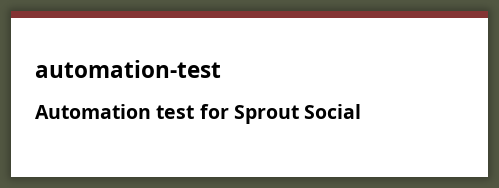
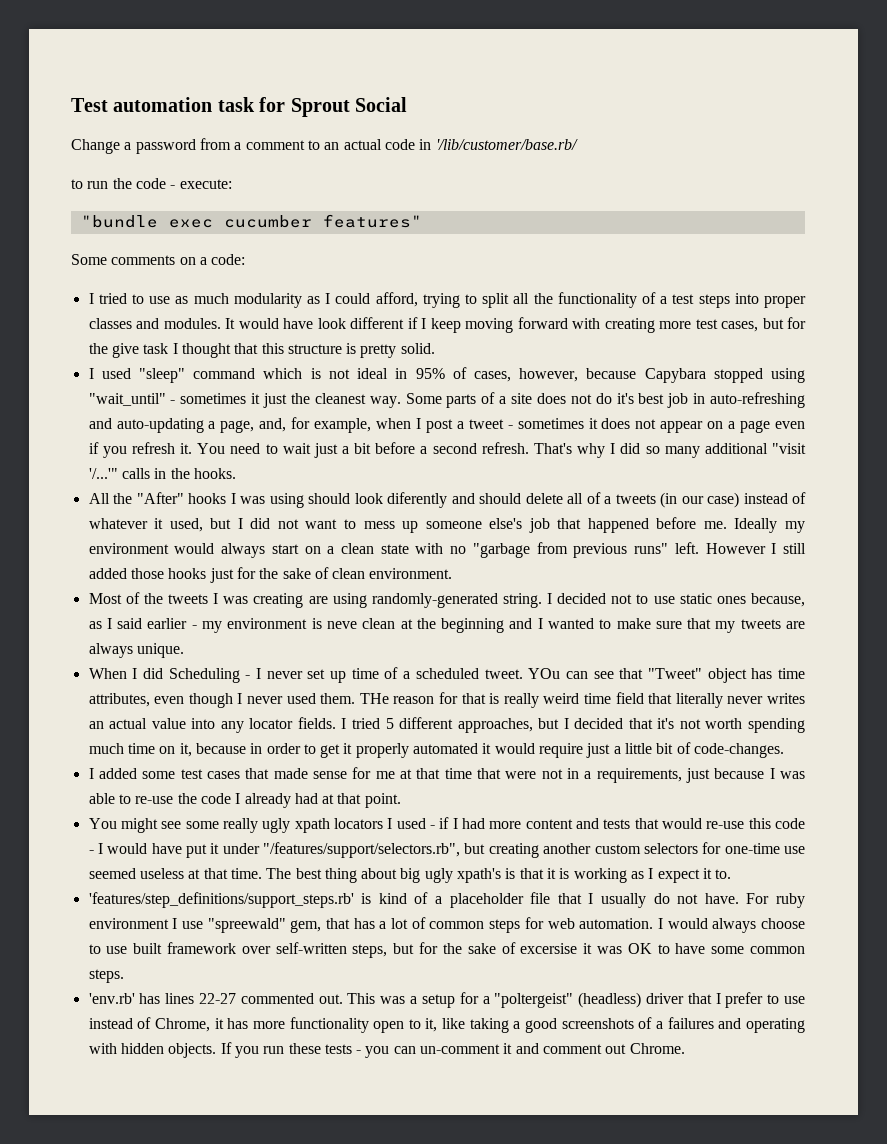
[35,60,221,78] [35,104,195,119] automation-test // Automation test -> [71,97,255,112] Test automation task
(362, 111) none -> [71,138,578,154] [71,178,232,189] [80,214,422,228] [71,254,246,265] [88,292,807,308] [88,317,806,333] [88,343,435,358] [88,367,805,383] [88,392,806,408] [88,417,805,433] [88,442,806,458] [88,468,236,479] [88,492,806,508] [88,517,805,533] [88,542,807,558] [88,567,453,583] [88,592,805,608] [88,618,805,633] [88,643,184,658] [88,667,806,683] [88,692,806,708] [88,717,805,733] [88,742,785,758] [88,767,805,783] [88,793,401,808] [88,817,805,833] [88,842,806,858] [88,868,732,883] [88,892,806,908] [88,917,805,933] [88,942,805,958] [88,969,124,983] [88,992,806,1008] [88,1017,806,1033] [88,1042,685,1058] // Change a password from a comment to an actual code in '/lib/customer/base.rb/ // to run the code - execute: // "bundle exec cucumber features" // Some comments on a code: // I tried to use as much modularity as I could afford, trying to split all the functionality of a test steps into proper classes and modules. It would have look different if I keep moving forward with creating more test cases, but for the give task I thought that this structure is pretty solid. // I used "sleep" command which is not ideal in 95% of cases, however, because Capybara stopped using "wait_until" - sometimes it just the cleanest way. Some parts of a site does not do it's best job in auto-refreshing and auto-updating a page, and, for example, when I post a tweet - sometimes it does not appear on a page even if you refresh it. You need to wait just a bit before a second refresh. That's why I did so many additional "visit '/...'" calls in the hooks. // All the "After" hooks I was using should look diferently and should delete all of a tweets (in our case) instead of whatever it used, but I did not want to mess up someone else's job that happened before me. Ideally my environment would always start on a clean state with no "garbage from previous runs" left. However I still added those hooks just for the sake of clean environment. // Most of the tweets I was creating are using randomly-generated string. I decided not to use static ones because, as I said earlier - my environment is neve clean at the beginning and I wanted to make sure that my tweets are always unique. // When I did Scheduling - I never set up time of a scheduled tweet. YOu can see that "Tweet" object has time attributes, even though I never used them. THe reason for that is really weird time field that literally never writes an actual value into any locator fields. I tried 5 different approaches, but I decided that it's not worth spending much time on it, because in order to get it properly automated it would require just a little bit of code-changes. // I added some test cases that made sense for me at that time that were not in a requirements, just because I was able to re-use the code I already had at that point. // You might see some really ugly xpath locators I used - if I had more content and tests that would re-use this code - I would have put it under "/features/support/selectors.rb", but creating another custom selectors for one-time use seemed useless at that time. The best thing about big ugly xpath's is that it is working as I expect it to. // 'features/step_definitions/support_steps.rb' is kind of a placeholder file that I usually do not have. For ruby environment I use "spreewald" gem, that has a lot of common steps for web automation. I would always choose to use built framework over self-written steps, but for the sake of excersise it was OK to have some common steps. // 'env.rb' has lines 22-27 commented out. This was a setup for a "poltergeist" (headless) driver that I prefer to use instead of Chrome, it has more functionality open to it, like taking a good screenshots of a failures and operating with hidden objects. If you run these tests - you can un-comment it and comment out Chrome.

